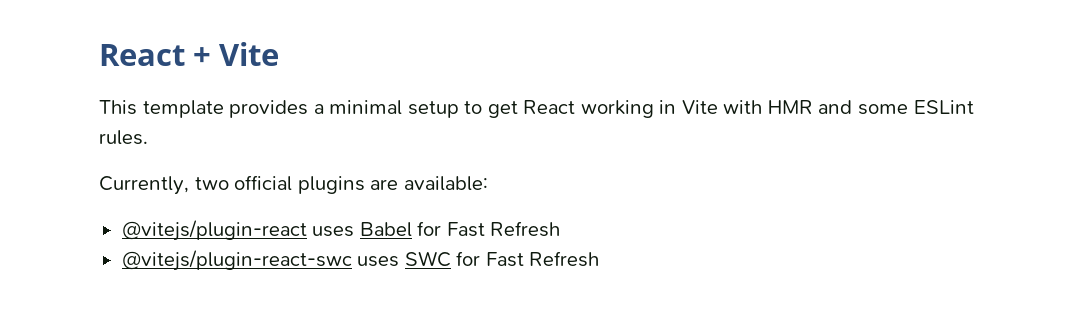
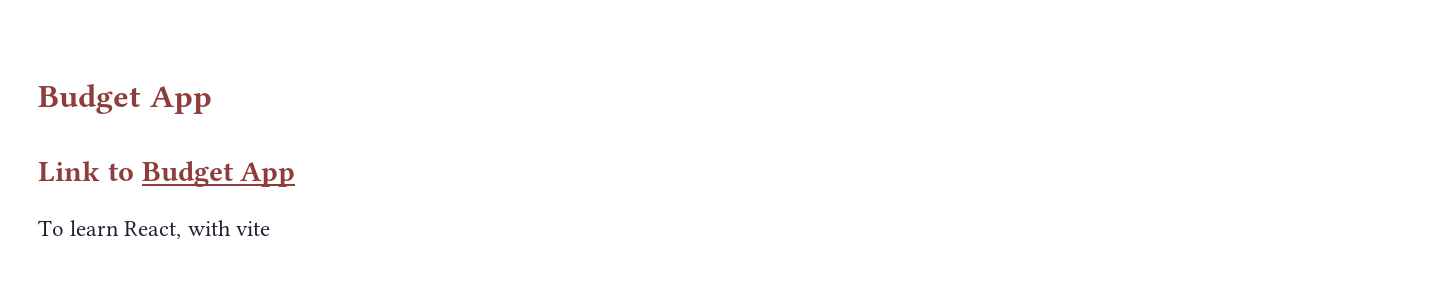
[99,42,280,66] [99,100,974,118] [99,130,148,145] [99,175,488,195] [121,220,561,241] [121,250,600,271] React + Vite // This template provides a minimal setup to get React working in Vite with HMR and some ESLint rules. // Currently, two official plugins are available: // @vitejs/plugin-react uses Babel for Fast Refresh // @vitejs/plugin-react-swc uses SWC for Fast Refresh -> [38,84,212,114] [38,161,296,187] [38,220,270,239] Budget App // Link to Budget App // To learn React, with vite

